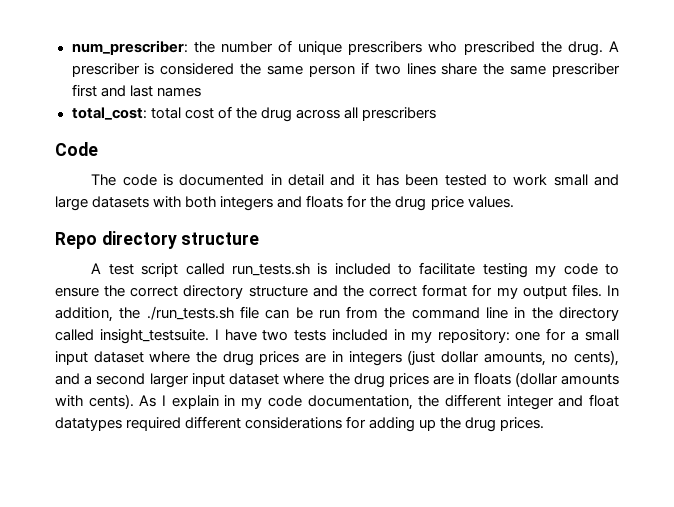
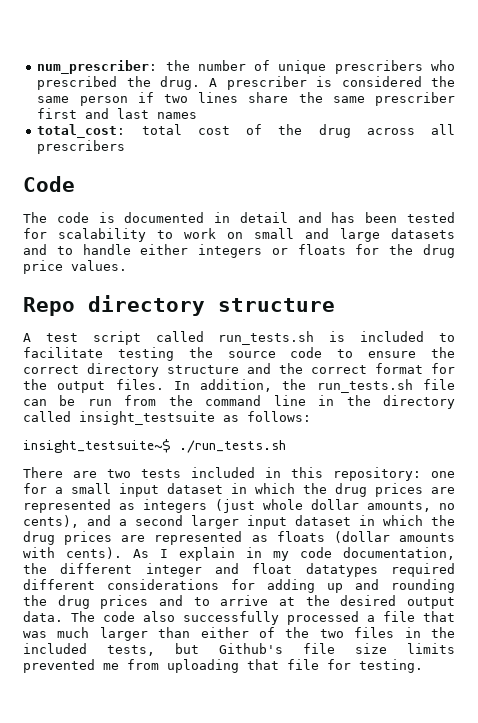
[361,174,370,186] it -> (322, 217) none
(487, 180) none -> [23,228,146,242] for scalability
(548, 180) none -> [227,232,243,239] on
[153,196,303,211] with both integers and -> [23,244,288,258] and to handle either integers or
[535,265,557,277] my -> [188,347,276,358] the source
[496,287,518,299] my -> [23,379,47,390] the
[146,306,234,320] ./run_tests.sh -> [316,379,413,393] run_tests.sh
[99,329,257,344] insight_testsuite. I have -> [79,411,311,425] [23,439,286,453] [23,467,97,478] insight_testsuite as follows: // insight_testsuite~$ ./run_tests.sh // There are
[410,331,432,343] my -> [291,467,323,478] this
[149,351,343,366] where the drug prices are in -> [231,483,455,497] [23,499,135,513] in which the drug prices are represented as
(436, 357) none -> [263,499,303,510] whole
[283,373,470,388] where the drug prices are in -> [359,515,455,526] [23,531,268,545] in which the drug prices are represented as
[440,417,545,432] the drug prices. -> [355,579,455,593] [23,595,456,609] [23,611,455,625] [23,627,455,641] [23,643,455,656] [23,659,423,673] and rounding the drug prices and to arrive at the desired output data. The code also successfully processed a file that was much larger than either of the two files in the included tests, but Github's file size limits prevented me from uploading that file for testing.

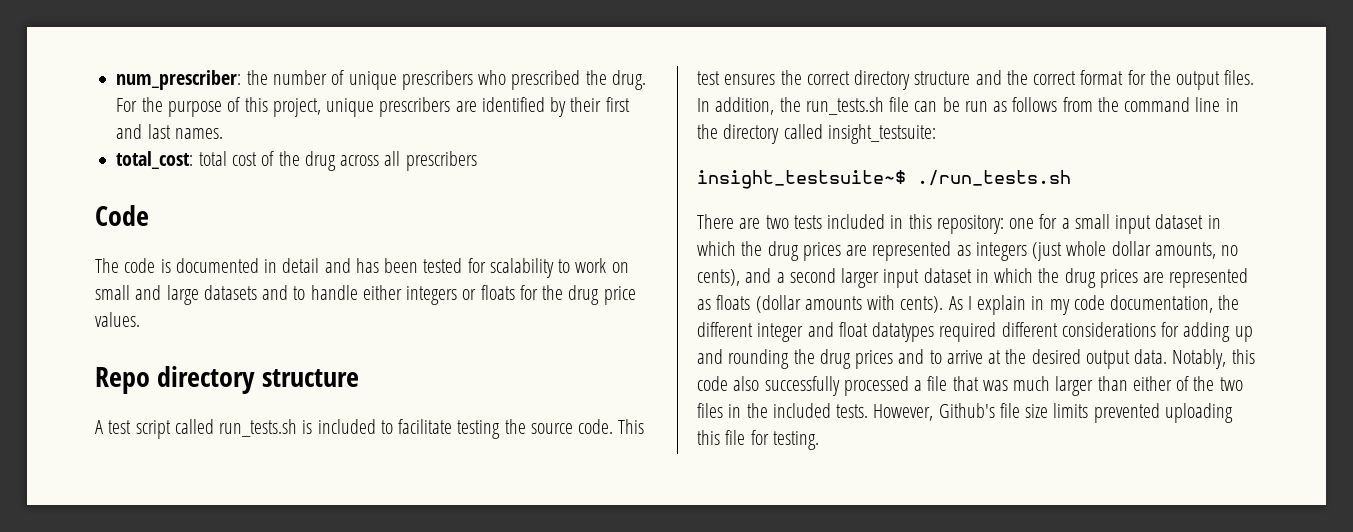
[209,76,455,90] [37,92,455,106] A prescriber is considered the same person if two lines share the same prescriber -> [116,97,602,117] For the purpose of this project, unique prescribers are identified by their
[157,112,198,119] names -> [174,128,223,139] names.
[290,347,417,358] code to ensure -> [578,419,645,434] [697,71,776,85] code. This test ensures
(112, 402) none -> [993,97,1058,112] as follows
[79,411,311,425] insight_testsuite as follows: -> [827,124,936,144] insight_testsuite:
[71,611,95,622] The -> [1172,349,1255,369] Notably, this
[107,643,199,656] tests, but -> [836,404,934,421] tests. However,
[103,659,279,673] me from uploading that -> [1164,403,1233,423] [697,430,720,445] uploading this

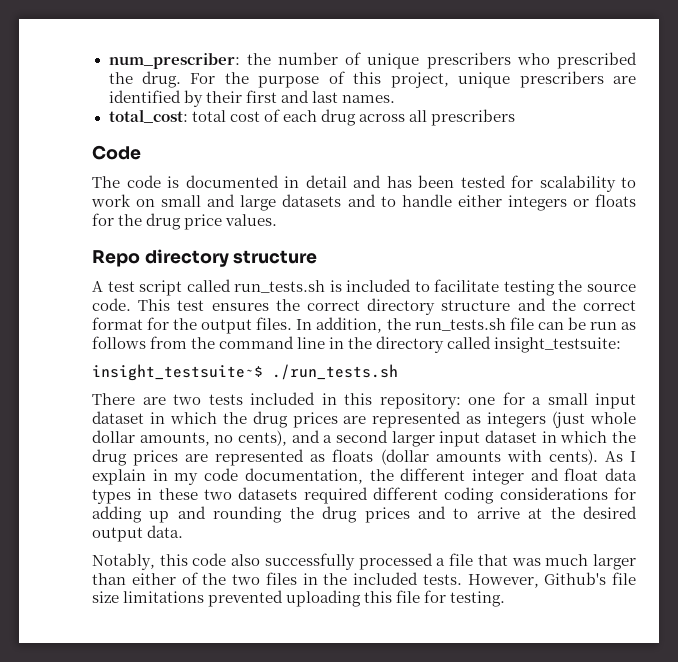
[278,151,300,166] the -> [282,110,317,122] each
[872,322,935,342] datatypes -> [605,468,637,481] [92,487,298,504] data types in these two datasets
(1058, 329) none -> [444,487,495,504] coding
(1168, 356) none -> (184, 531) //
[1053,403,1089,418] limits -> [123,591,205,603] limitations

